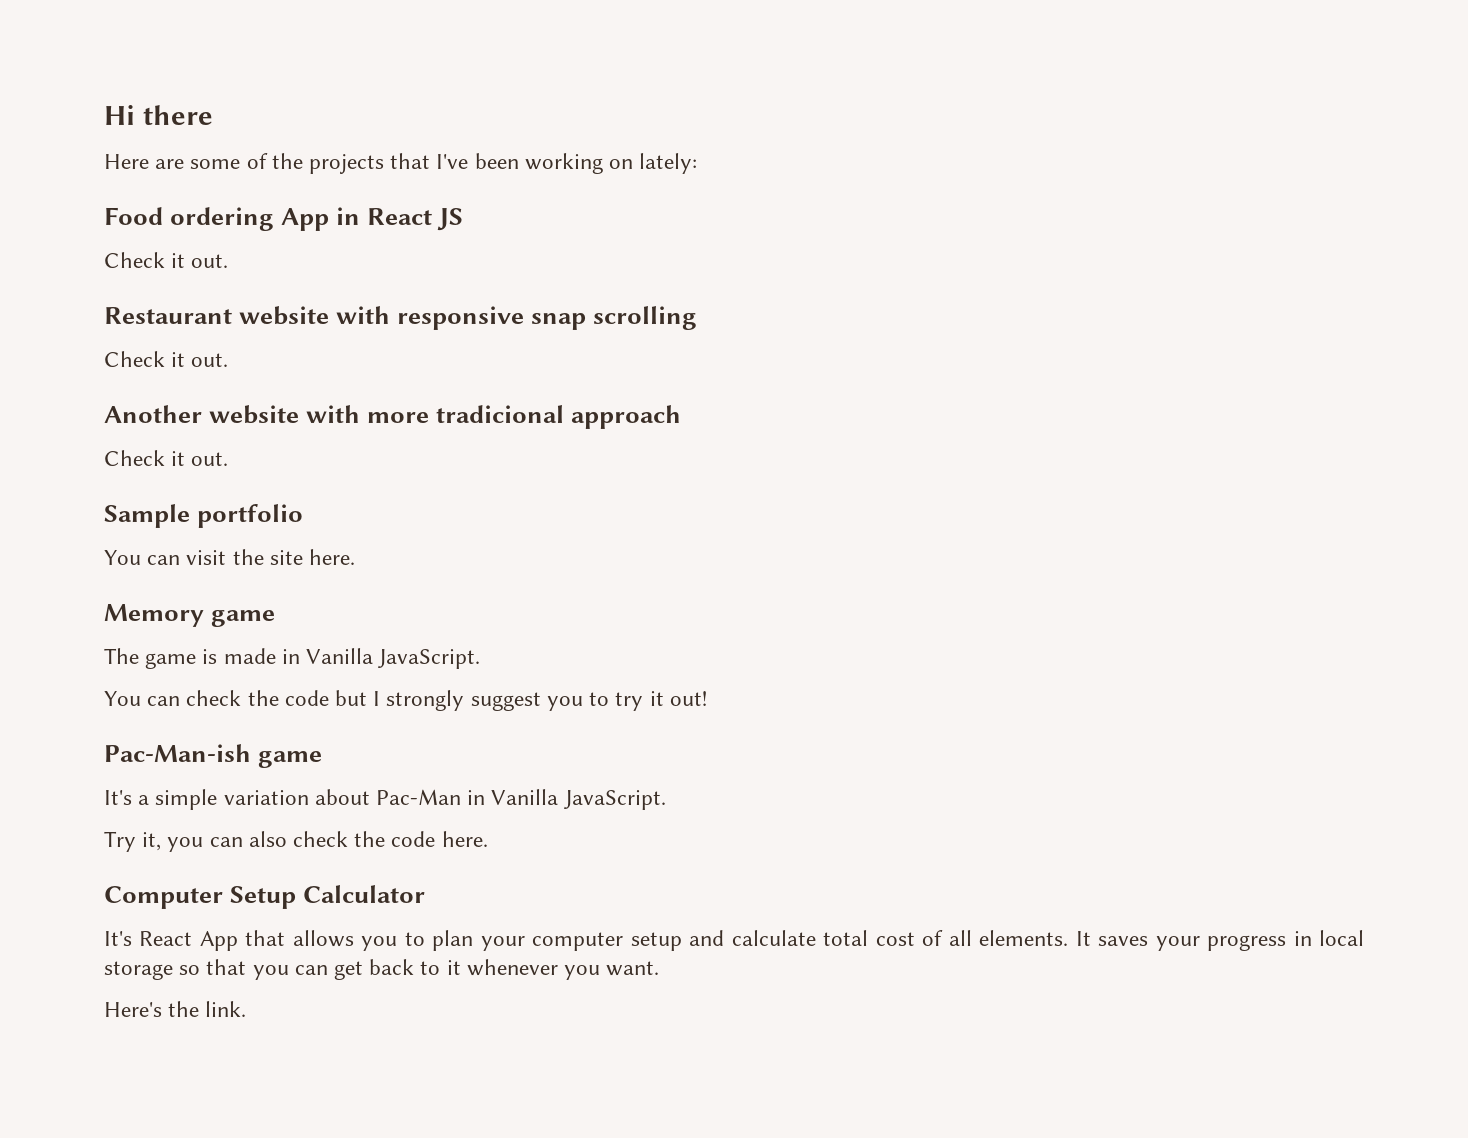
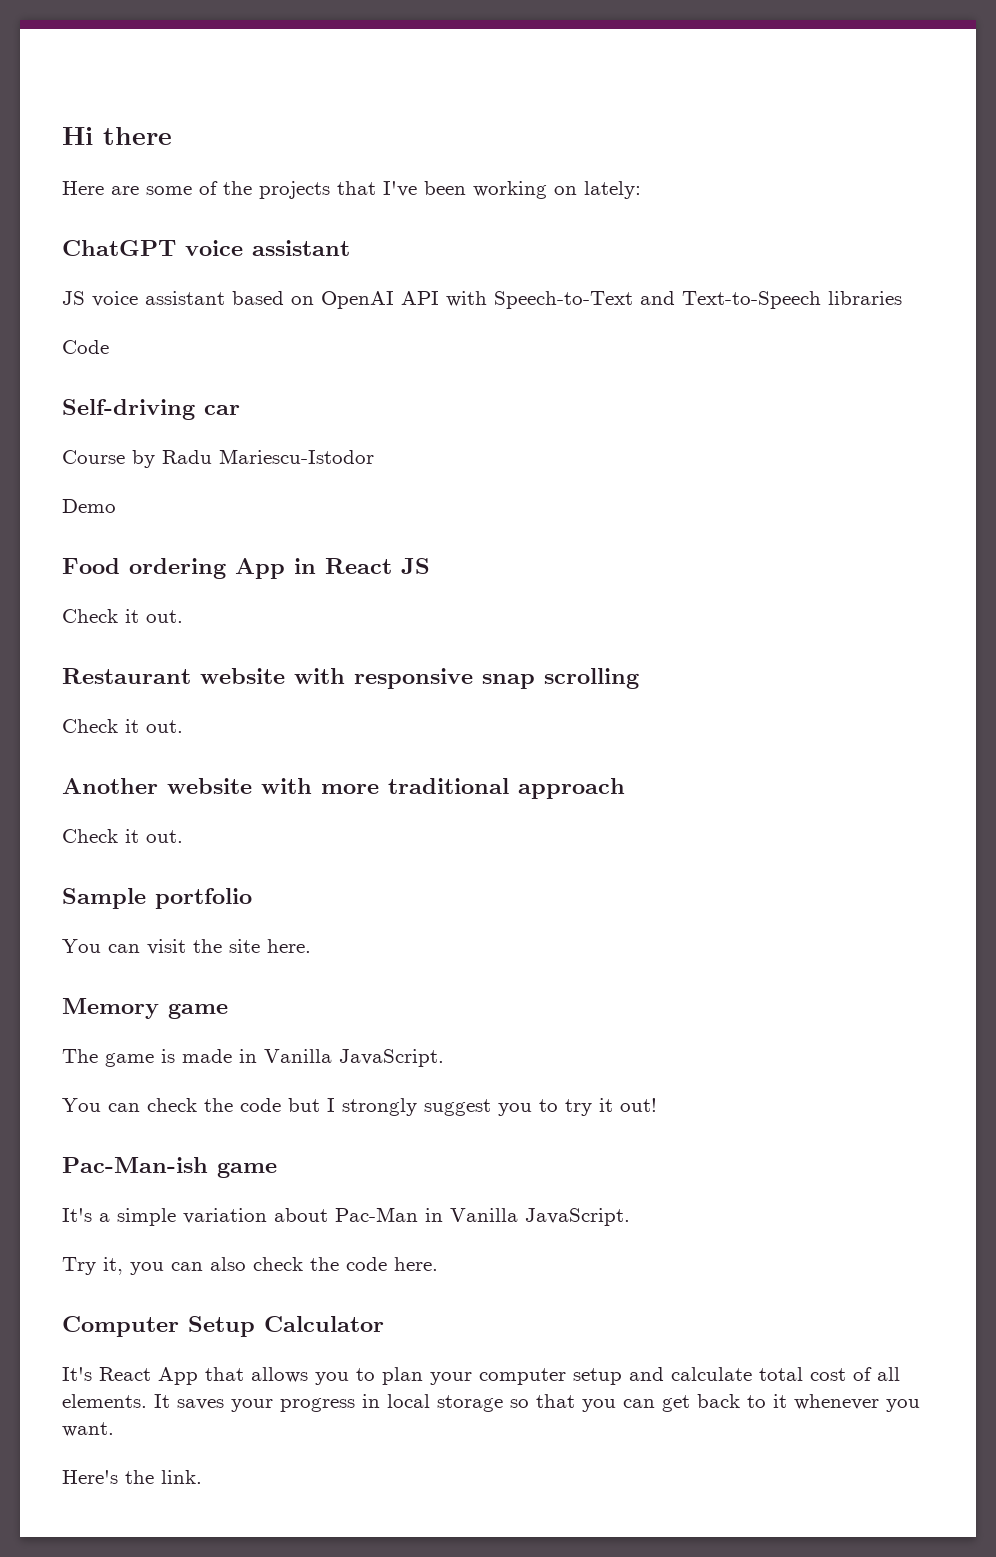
(698, 163) none -> [62,240,350,256] [62,291,902,309] [62,340,109,354] [62,399,240,420] [62,449,374,468] [62,499,116,513] // ChatGPT voice assistant // JS voice assistant based on OpenAI API with Speech-to-Text and Text-to-Speech libraries // Code // Self-driving car // Course by Radu Mariescu-Istodor // Demo
[436,405,565,423] tradicional -> [388,778,509,794] traditional

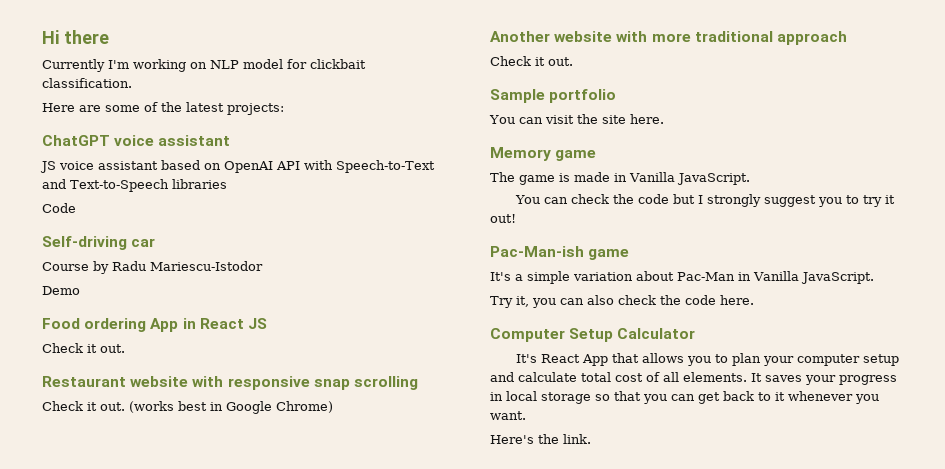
(172, 136) none -> [42,59,366,72] [42,78,132,88] // Currently I'm working on NLP model for clickbait classification.
[259,181,641,199] projects that I've been working on lately: -> [186,102,284,115] latest projects:
(183, 726) none -> [129,401,333,414] (works best in Google Chrome)

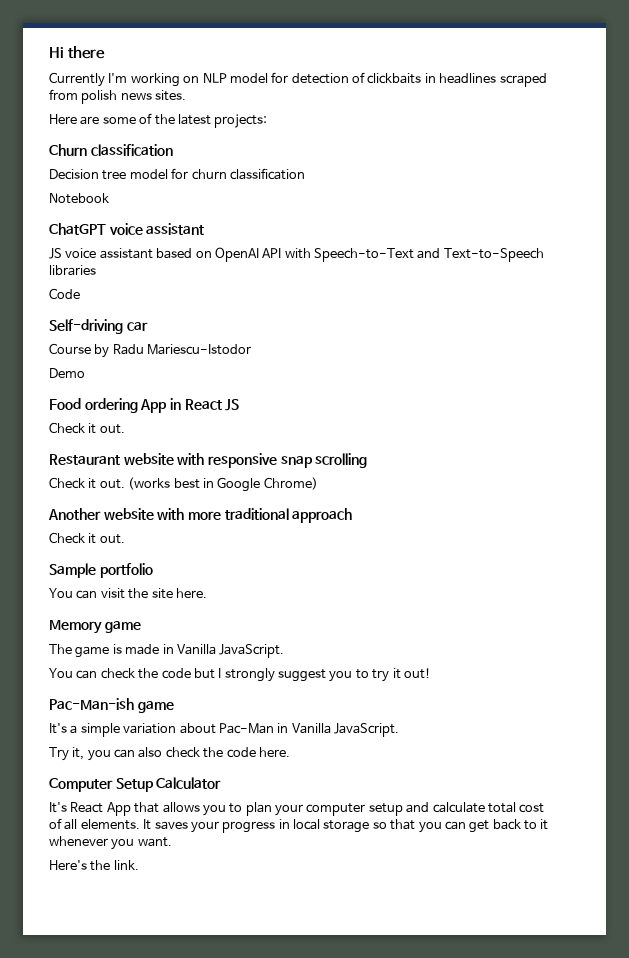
[310,59,366,69] [42,78,132,88] clickbait classification. -> [291,72,547,87] [49,89,187,104] detection of clickbaits in headlines scraped from polish news sites.
(284, 109) none -> [49,144,173,156] [49,168,305,180] [49,193,109,204] // Churn classification // Decision tree model for churn classification // Notebook

